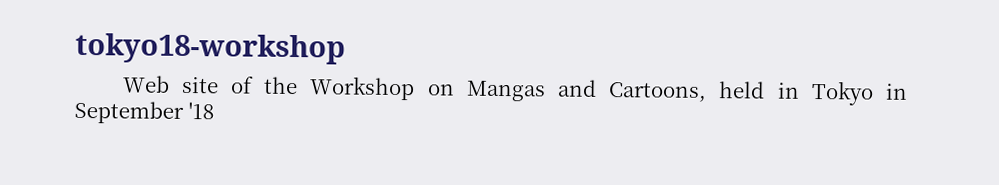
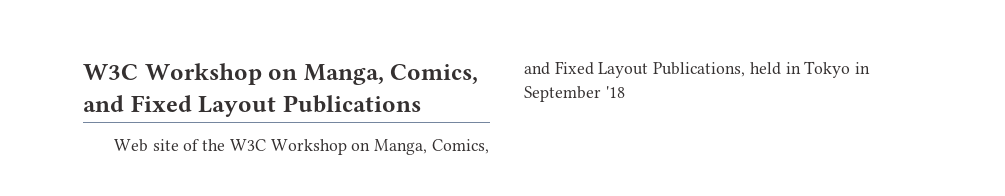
[75,32,346,65] tokyo18-workshop -> [83,63,479,85] [83,95,421,117] W3C Workshop on Manga, Comics, and Fixed Layout Publications
[309,76,708,102] Workshop on Mangas and Cartoons, -> [229,139,489,155] [524,61,746,78] W3C Workshop on Manga, Comics, and Fixed Layout Publications,

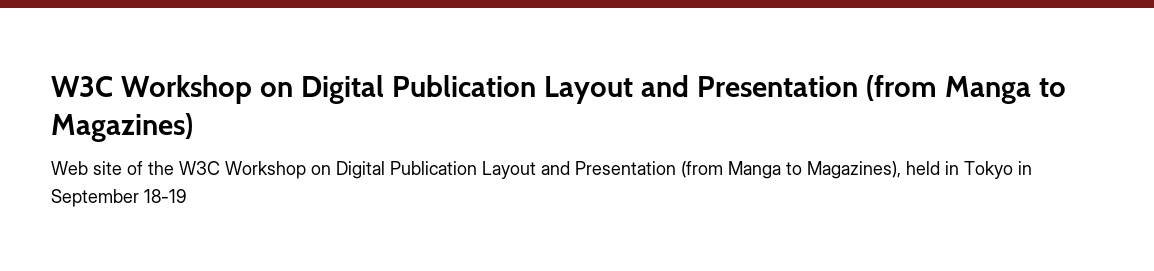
[83,63,479,85] [83,95,421,117] W3C Workshop on Manga, Comics, and Fixed Layout Publications -> [51,75,1066,104] [51,113,193,142] W3C Workshop on Digital Publication Layout and Presentation (from Manga to Magazines)
[373,139,489,155] [524,61,746,78] Manga, Comics, and Fixed Layout Publications, -> [336,161,901,179] Digital Publication Layout and Presentation (from Manga to Magazines),
[605,86,625,98] '18 -> [144,189,187,203] 18-19

